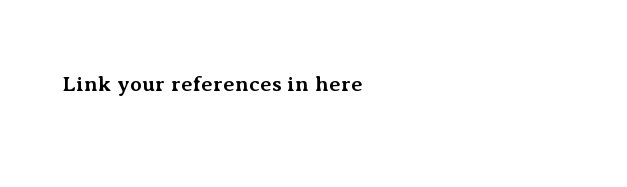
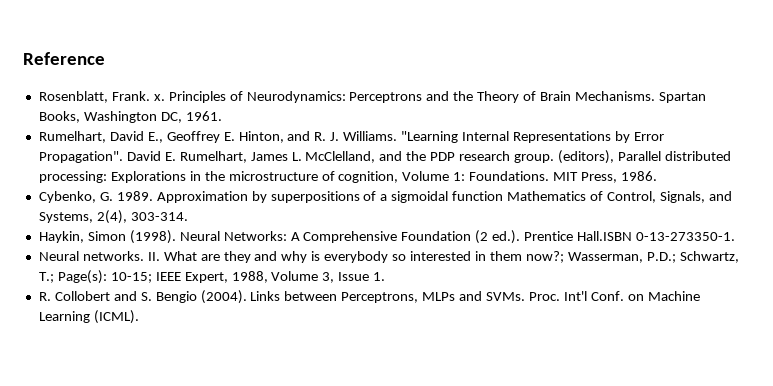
[62,76,364,96] Link your references in here -> [23,52,105,65] [38,91,706,103] [38,111,222,123] [38,131,664,143] [38,150,731,164] [38,171,657,183] [38,191,732,203] [38,210,188,224] [38,230,735,244] [38,251,739,263] [38,270,386,284] [38,290,700,304] [38,310,139,324] Reference // Rosenblatt, Frank. x. Principles of Neurodynamics: Perceptrons and the Theory of Brain Mechanisms. Spartan Books, Washington DC, 1961. // Rumelhart, David E., Geoffrey E. Hinton, and R. J. Williams. "Learning Internal Representations by Error Propagation". David E. Rumelhart, James L. McClelland, and the PDP research group. (editors), Parallel distributed processing: Explorations in the microstructure of cognition, Volume 1: Foundations. MIT Press, 1986. // Cybenko, G. 1989. Approximation by superpositions of a sigmoidal function Mathematics of Control, Signals, and Systems, 2(4), 303-314. // Haykin, Simon (1998). Neural Networks: A Comprehensive Foundation (2 ed.). Prentice Hall.ISBN 0-13-273350-1. // Neural networks. II. What are they and why is everybody so interested in them now?; Wasserman, P.D.; Schwartz, T.; Page(s): 10-15; IEEE Expert, 1988, Volume 3, Issue 1. // R. Collobert and S. Bengio (2004). Links between Perceptrons, MLPs and SVMs. Proc. Int'l Conf. on Machine Learning (ICML).

